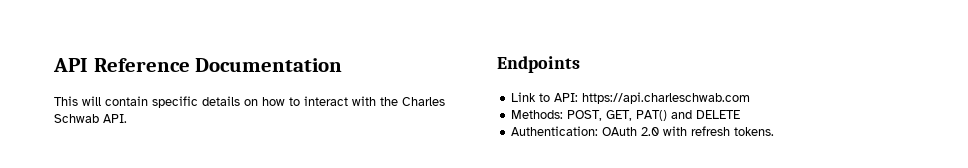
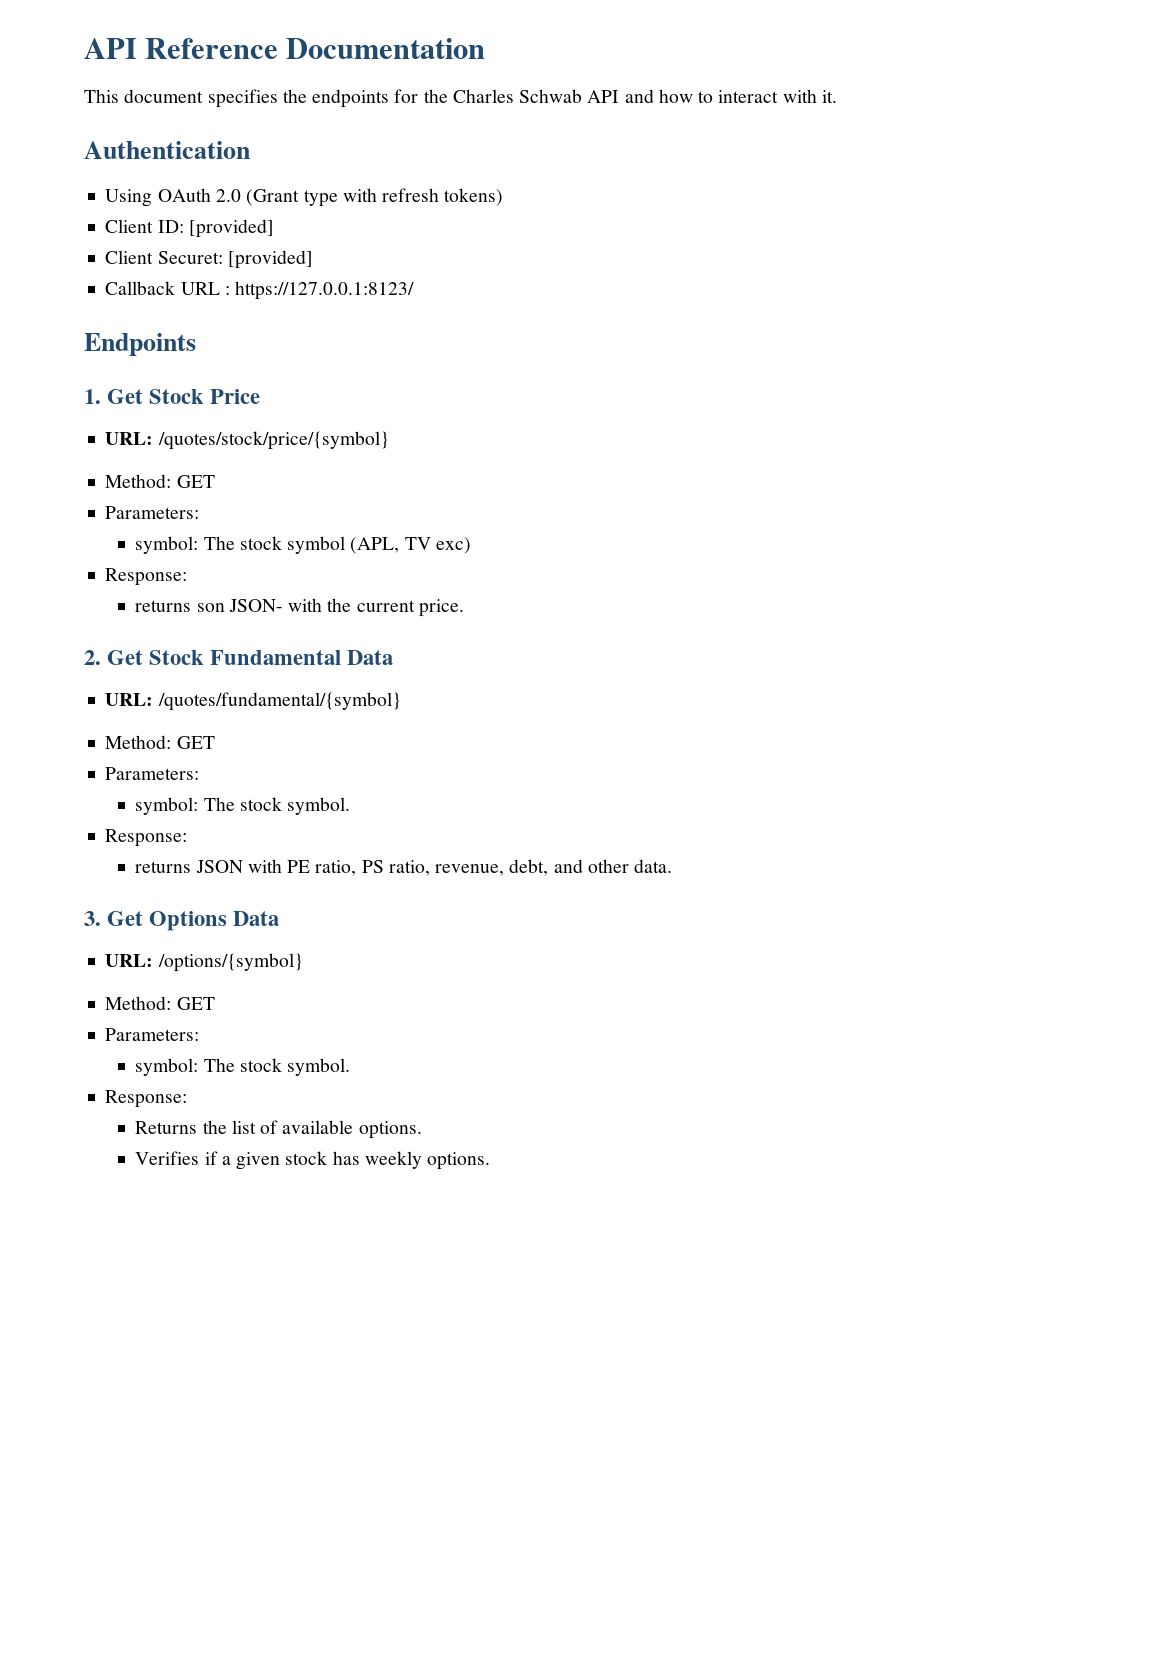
[82,96,445,108] [54,114,127,123] [497,56,580,73] [511,92,751,104] [511,110,741,121] [511,126,775,136] will contain specific details on how to interact with the Charles Schwab API. // Endpoints // Link to API: https://api.charleschwab.com // Methods: POST, GET, PAT() and DELETE // Authentication: OAuth 2.0 with refresh tokens. -> [124,89,837,108] [84,141,250,159] [105,188,504,207] [105,219,274,238] [105,250,313,269] [105,281,415,300] [84,333,196,356] [84,389,261,404] [105,431,389,450] [105,474,215,488] [105,506,200,519] [135,536,471,554] [105,568,188,586] [135,598,464,617] [84,650,394,665] [105,692,401,711] [105,735,215,749] [105,767,200,780] [135,797,351,815] [105,829,188,847] [135,859,673,876] [84,911,280,931] [105,953,303,972] [105,996,215,1010] [105,1028,200,1041] [135,1058,351,1076] [105,1090,188,1108] [135,1120,422,1139] [135,1151,491,1170] document specifies the endpoints for the Charles Schwab API and how to interact with it. // Authentication // Using OAuth 2.0 (Grant type with refresh tokens) // Client ID: [provided] // Client Securet: [provided] // Callback URL : https://127.0.0.1:8123/ // Endpoints // 1. Get Stock Price // URL: /quotes/stock/price/{symbol} // Method: GET // Parameters: // symbol: The stock symbol (APL, TV exc) // Response: // returns son JSON- with the current price. // 2. Get Stock Fundamental Data // URL: /quotes/fundamental/{symbol} // Method: GET // Parameters: // symbol: The stock symbol. // Response: // returns JSON with PE ratio, PS ratio, revenue, debt, and other data. // 3. Get Options Data // URL: /options/{symbol} // Method: GET // Parameters: // symbol: The stock symbol. // Response: // Returns the list of available options. // Verifies if a given stock has weekly options.

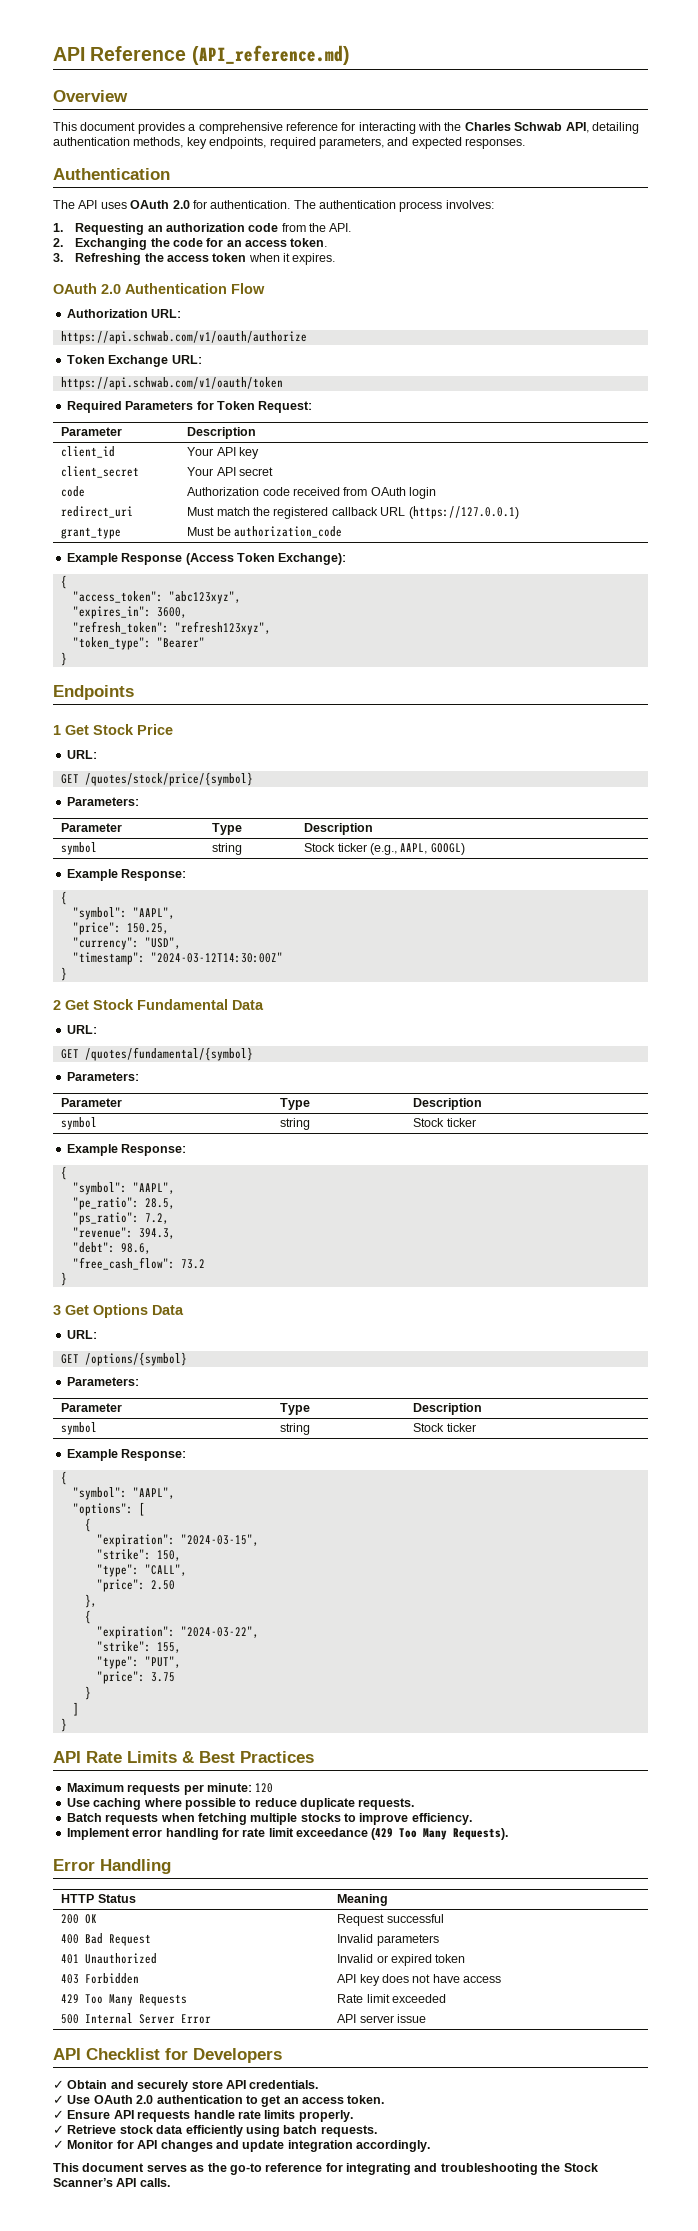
[286,38,486,59] [84,89,837,108] [84,141,250,159] [105,188,504,207] [105,219,274,238] [105,250,313,269] [105,281,415,300] Documentation // This document specifies the endpoints for the Charles Schwab API and how to interact with it. // Authentication // Using OAuth 2.0 (Grant type with refresh tokens) // Client ID: [provided] // Client Securet: [provided] // Callback URL : https://127.0.0.1:8123/ -> [191,45,350,65] [53,90,128,102] [53,122,639,134] [53,137,525,149] [53,168,170,180] [53,200,494,212] [53,223,352,235] [53,238,328,250] [53,253,336,265] [53,283,265,294] [66,309,182,318] [60,331,307,344] [66,355,202,367] [60,377,283,390] [66,401,313,413] [61,427,123,436] [187,427,257,439] [61,446,116,458] [187,447,260,459] [61,466,140,478] [187,467,274,476] [61,486,86,497] [187,487,437,499] [61,506,134,518] [187,506,519,519] [61,527,122,539] [187,526,343,538] [66,553,347,565] [60,575,67,589] [72,591,241,604] [72,606,187,619] [72,621,271,635] [72,637,205,650] [60,652,67,666] (API_reference.md) // Overview // This document provides a comprehensive reference for interacting with the Charles Schwab API, detailing authentication methods, key endpoints, required parameters, and expected responses. // Authentication // The API uses OAuth 2.0 for authentication. The authentication process involves: // 1. Requesting an authorization code from the API. // 2. Exchanging the code for an access token. // 3. Refreshing the access token when it expires. // OAuth 2.0 Authentication Flow // Authorization URL: // https://api.schwab.com/v1/oauth/authorize // Token Exchange URL: // https://api.schwab.com/v1/oauth/token // Required Parameters for Token Request: // Parameter | Description // client_id | Your API key // client_secret | Your API secret // code | Authorization code received from OAuth login // redirect_uri | Must match the registered callback URL (https://127.0.0.1) // grant_type | Must be authorization_code // Example Response (Access Token Exchange): // { // "access_token": "abc123xyz", // "expires_in": 3600, // "refresh_token": "refresh123xyz", // "token_type": "Bearer" // }
[84,389,101,404] 1. -> [53,725,61,735] 1
(154, 438) none -> [60,774,79,784] // GET
[105,474,215,488] [105,506,200,519] [135,536,471,554] [105,568,188,586] [135,598,464,617] [84,650,101,665] Method: GET // Parameters: // symbol: The stock symbol (APL, TV exc) // Response: // returns son JSON- with the current price. // 2. -> [66,797,139,806] [61,823,123,832] [212,823,243,835] [304,823,374,835] [61,842,98,855] [212,843,243,855] [304,843,465,855] [66,869,187,881] [60,891,67,905] [72,907,175,920] [72,922,169,935] [72,937,181,950] [72,952,283,965] [60,967,67,981] [53,1000,61,1010] Parameters: // Parameter | Type | Description // symbol | string | Stock ticker (e.g., AAPL, GOOGL) // Example Response: // { // "symbol": "AAPL", // "price": 150.25, // "currency": "USD", // "timestamp": "2024-03-12T14:30:00Z" // } // 2
(154, 699) none -> [60,1049,79,1059] // GET
[105,735,215,749] [105,767,200,780] [135,797,351,815] [105,829,188,847] [135,859,673,876] [84,911,101,926] Method: GET // Parameters: // symbol: The stock symbol. // Response: // returns JSON with PE ratio, PS ratio, revenue, debt, and other data. // 3. -> [66,1072,139,1081] [61,1098,123,1107] [280,1098,311,1110] [413,1098,483,1110] [61,1117,98,1130] [280,1118,311,1130] [413,1118,476,1127] [66,1144,187,1156] [60,1166,67,1180] [72,1182,175,1195] [72,1197,175,1210] [72,1212,169,1225] [72,1227,175,1239] [72,1242,151,1254] [72,1257,205,1270] [60,1272,67,1286] [53,1305,61,1315] Parameters: // Parameter | Type | Description // symbol | string | Stock ticker // Example Response: // { // "symbol": "AAPL", // "pe_ratio": 28.5, // "ps_ratio": 7.2, // "revenue": 394.3, // "debt": 98.6, // "free_cash_flow": 73.2 // } // 3
(154, 960) none -> [60,1354,79,1364] // GET
[105,996,215,1010] [105,1028,200,1041] [135,1058,351,1076] [105,1090,188,1108] [135,1120,422,1139] [135,1151,491,1170] Method: GET // Parameters: // symbol: The stock symbol. // Response: // Returns the list of available options. // Verifies if a given stock has weekly options. -> [66,1377,139,1386] [61,1403,123,1412] [280,1403,311,1415] [413,1403,483,1415] [61,1422,98,1435] [280,1423,311,1435] [413,1423,476,1432] [66,1449,187,1461] [60,1471,67,1485] [72,1487,175,1500] [72,1502,145,1516] [84,1518,91,1532] [96,1534,259,1547] [96,1549,181,1561] [96,1564,187,1577] [96,1579,175,1592] [84,1594,97,1608] [84,1610,91,1624] [96,1626,259,1639] [96,1641,181,1653] [96,1656,181,1669] [96,1671,175,1684] [84,1686,91,1700] [72,1702,79,1716] [60,1718,67,1732] [53,1751,314,1763] [66,1783,274,1795] [66,1798,415,1810] [66,1813,472,1825] [66,1828,509,1840] [53,1859,171,1874] [61,1894,136,1903] [337,1894,389,1906] [61,1914,98,1924] [337,1914,444,1926] [61,1933,152,1946] [337,1934,439,1946] [61,1953,158,1964] [337,1954,466,1966] [61,1973,140,1984] [337,1974,502,1986] [61,1994,188,2006] [337,1994,447,2003] [61,2013,212,2024] [337,2014,427,2023] [53,2048,282,2063] [53,2080,319,2092] [53,2095,385,2107] [53,2110,353,2122] [53,2125,377,2137] [53,2140,430,2152] [53,2163,598,2175] [53,2178,170,2187] Parameters: // Parameter | Type | Description // symbol | string | Stock ticker // Example Response: // { // "symbol": "AAPL", // "options": [ // { // "expiration": "2024-03-15", // "strike": 150, // "type": "CALL", // "price": 2.50 // }, // { // "expiration": "2024-03-22", // "strike": 155, // "type": "PUT", // "price": 3.75 // } // ] // } // API Rate Limits & Best Practices // Maximum requests per minute: 120 // Use caching where possible to reduce duplicate requests. // Batch requests when fetching multiple stocks to improve efficiency. // Implement error handling for rate limit exceedance (429 Too Many Requests). // Error Handling // HTTP Status | Meaning // 200 OK | Request successful // 400 Bad Request | Invalid parameters // 401 Unauthorized | Invalid or expired token // 403 Forbidden | API key does not have access // 429 Too Many Requests | Rate limit exceeded // 500 Internal Server Error | API server issue // API Checklist for Developers // ✓ Obtain and securely store API credentials. // ✓ Use OAuth 2.0 authentication to get an access token. // ✓ Ensure API requests handle rate limits properly. // ✓ Retrieve stock data efficiently using batch requests. // ✓ Monitor for API changes and update integration accordingly. // This document serves as the go-to reference for integrating and troubleshooting the Stock Scanner’s API calls.

